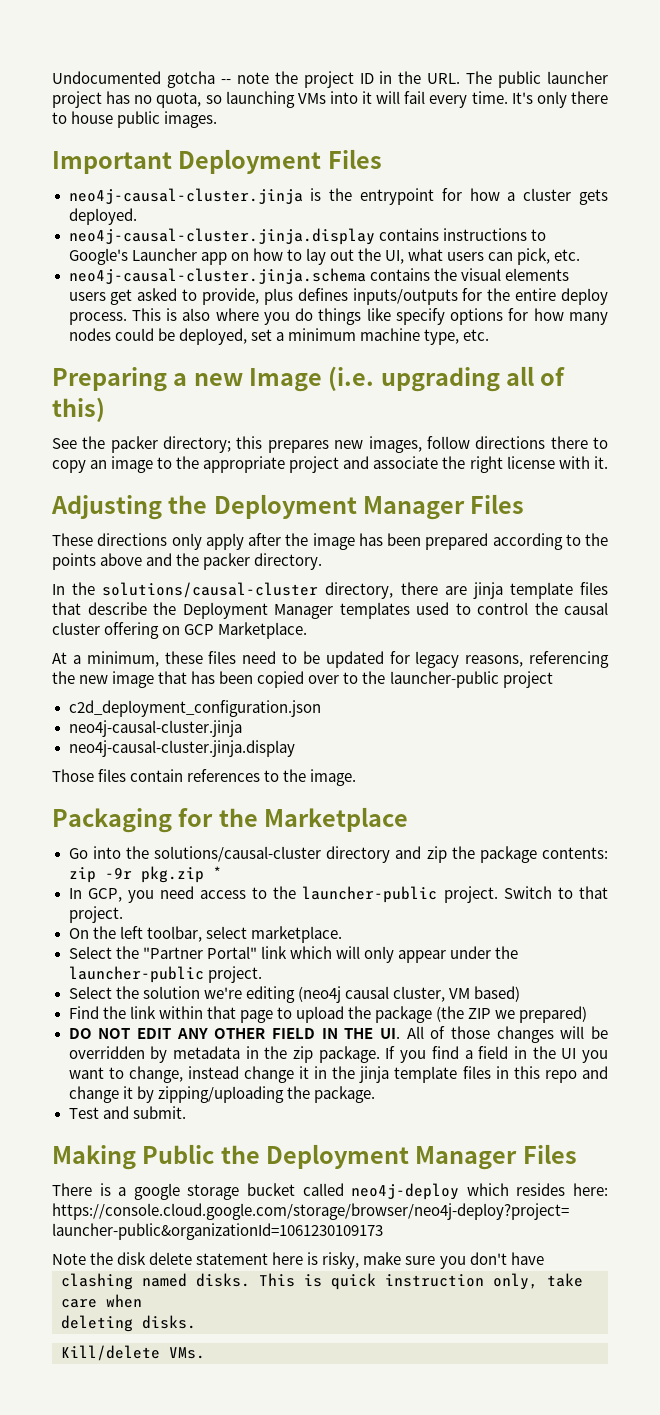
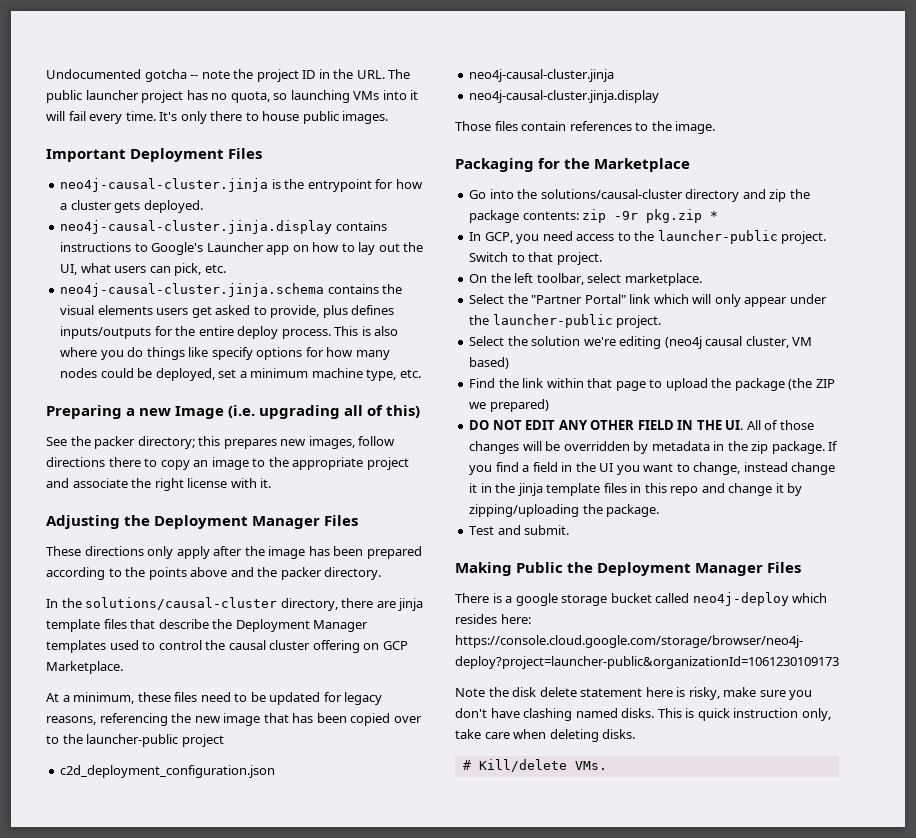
(544, 1258) // -> (520, 713) none
(142, 1301) // -> (547, 734) none
(196, 1322) none -> [462,760,471,770] #

